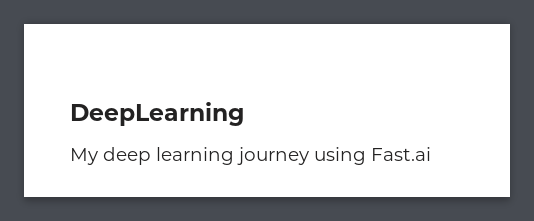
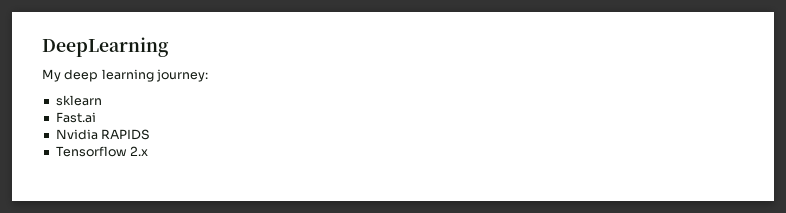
[237,147,366,165] journey using -> [156,69,209,82] [55,95,102,106] journey: // sklearn //
(431, 154) none -> [55,129,151,140] [55,146,149,157] // Nvidia RAPIDS // Tensorflow 2.x

